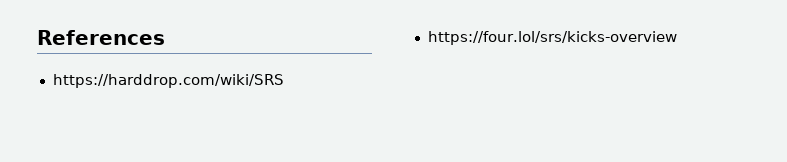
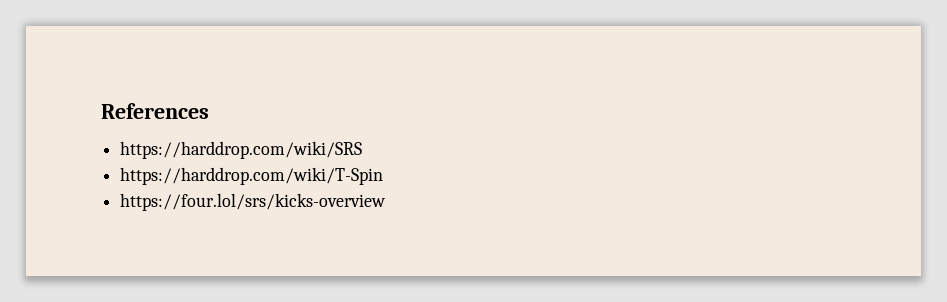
(284, 81) none -> [120,167,384,185] // https://harddrop.com/wiki/T-Spin

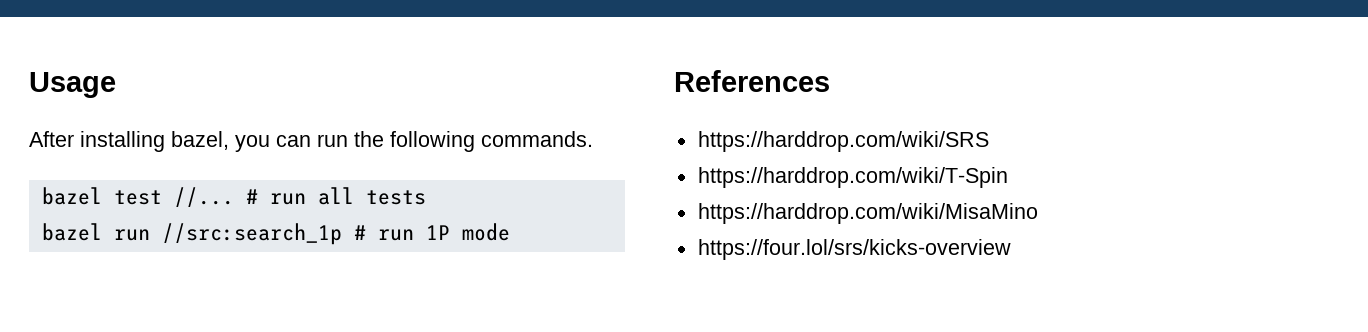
(101, 111) none -> [29,72,116,98] [29,131,593,152] [41,187,426,207] [41,223,510,245] Usage // After installing bazel, you can run the following commands. // bazel test //... # run all tests // bazel run //src:search_1p # run 1P mode //
(384, 176) none -> [697,203,1038,224] // https://harddrop.com/wiki/MisaMino

